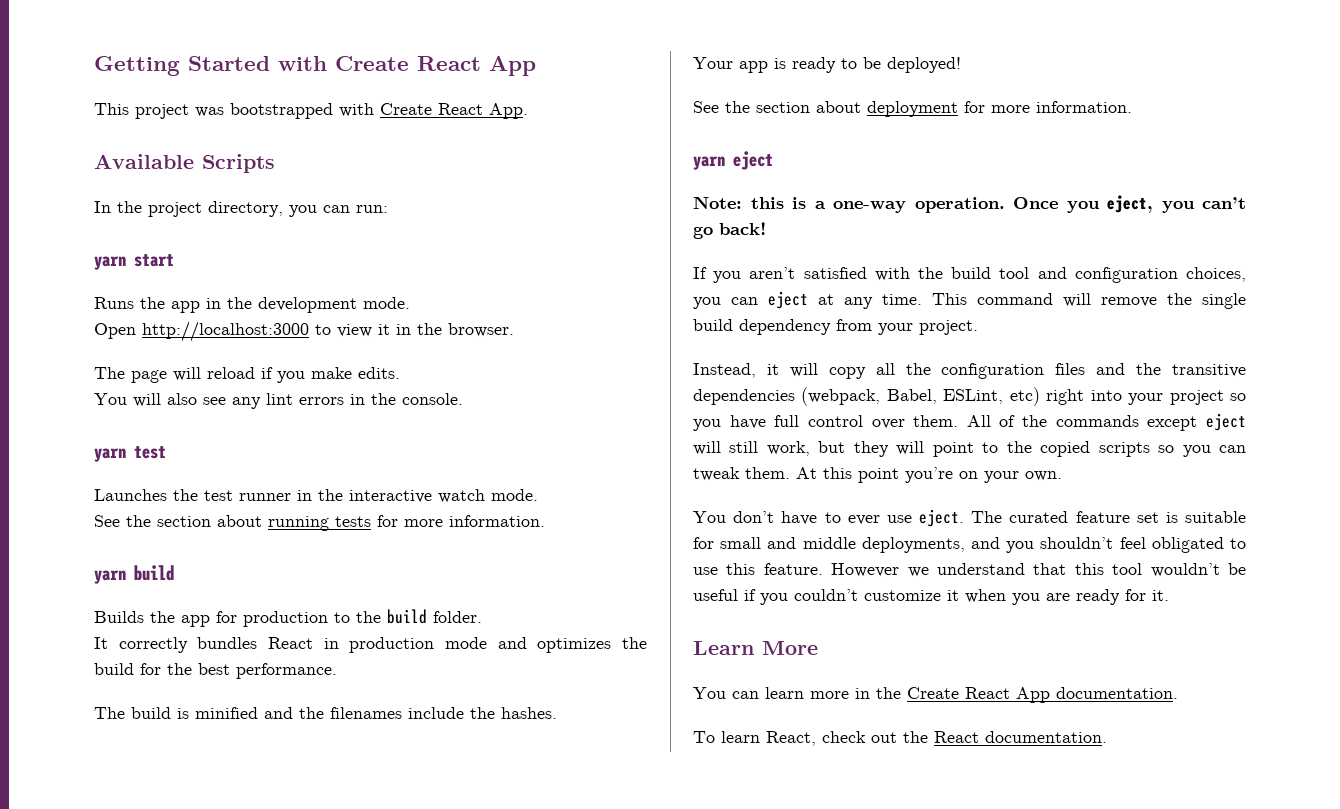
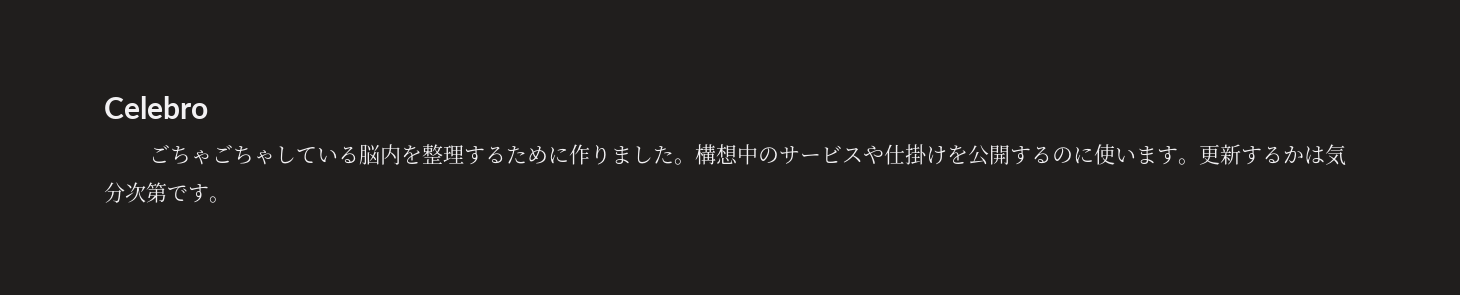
[94,56,536,76] [94,103,528,119] [94,154,275,173] [94,201,388,217] [94,254,174,270] [94,297,410,313] [94,321,514,342] [94,367,400,383] [94,393,463,409] [94,446,166,462] [94,489,538,503] [94,515,545,531] [94,565,174,584] [94,609,482,627] [94,637,647,653] [94,663,337,679] [94,707,557,719] [693,57,961,73] [693,101,1132,117] [693,151,773,170] [693,195,1246,213] [693,222,766,239] [693,267,1246,283] [693,291,1246,309] [693,319,978,335] [693,363,1246,379] [693,387,1246,406] [693,413,1246,431] [693,441,1246,457] [693,467,1062,483] [693,509,1246,527] [693,537,1246,553] [693,563,1246,577] [693,589,1169,605] [693,641,818,655] [693,687,1178,703] [693,731,1107,746] Getting Started with Create React App // This project was bootstrapped with Create React App. // Available Scripts // In the project directory, you can run: // yarn start // Runs the app in the development mode. // Open http://localhost:3000 to view it in the browser. // The page will reload if you make edits. // You will also see any lint errors in the console. // yarn test // Launches the test runner in the interactive watch mode. // See the section about running tests for more information. // yarn build // Builds the app for production to the build folder. // It correctly bundles React in production mode and optimizes the build for the best performance. // The build is minified and the filenames include the hashes. // Your app is ready to be deployed! // See the section about deployment for more information. // yarn eject // Note: this is a one-way operation. Once you eject, you can’t go back! // If you aren’t satisfied with the build tool and configuration choices, you can eject at any time. This command will remove the single build dependency from your project. // Instead, it will copy all the configuration files and the transitive dependencies (webpack, Babel, ESLint, etc) right into your project so you have full control over them. All of the commands except eject will still work, but they will point to the copied scripts so you can tweak them. At this point you’re on your own. // You don’t have to ever use eject. The curated feature set is suitable for small and middle deployments, and you shouldn’t feel obligated to use this feature. However we understand that this tool wouldn’t be useful if you couldn’t customize it when you are ready for it. // Learn More // You can learn more in the Create React App documentation. // To learn React, check out the React documentation. -> [104,96,208,119] [149,144,1347,166] [104,182,230,203] Celebro // ごちゃごちゃしている脳内を整理するために作りました。構想中のサービスや仕掛けを公開するのに使います。更新するかは気分次第です。

